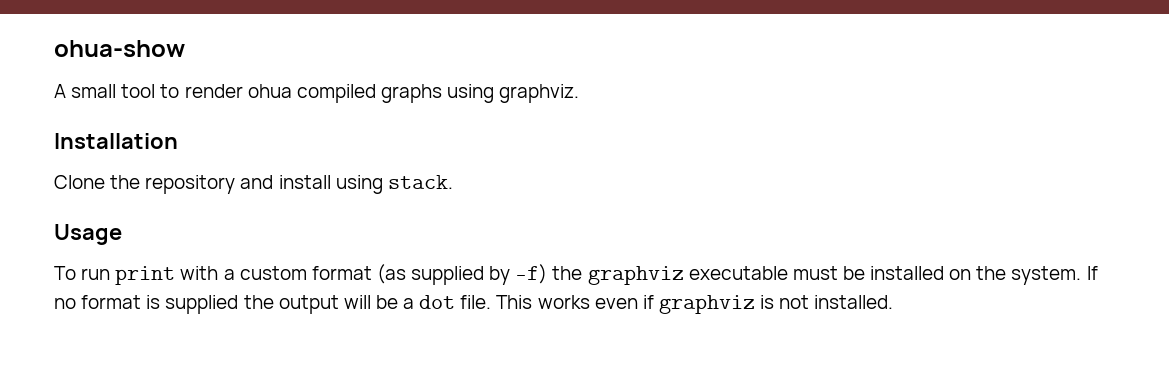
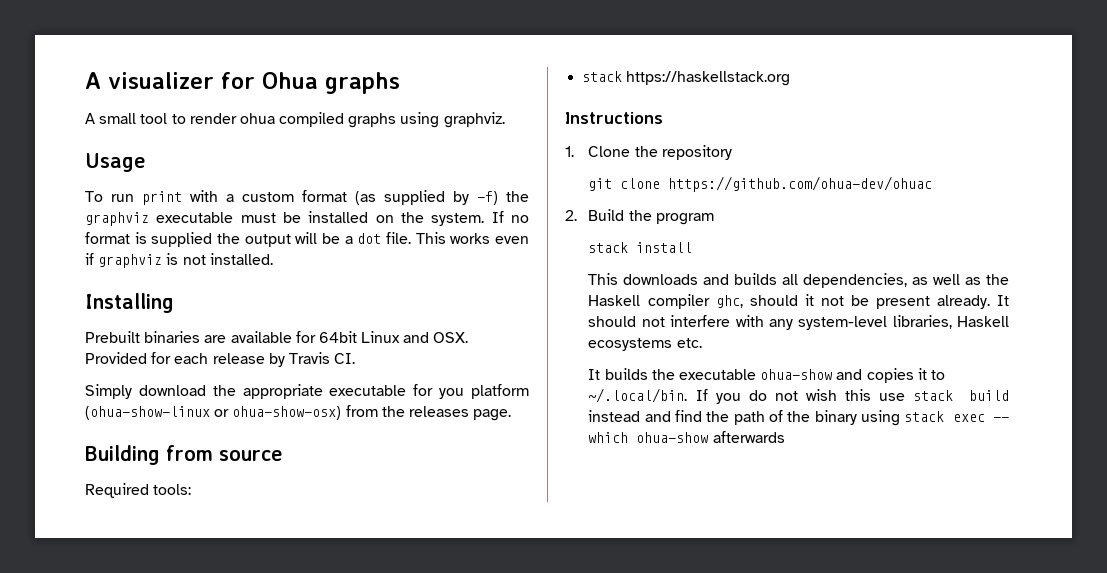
[54,40,185,57] ohua-show -> [85,72,400,94] A visualizer for Ohua graphs
[54,133,178,149] [54,175,453,194] // Installation // Clone the repository and install using stack. -> (505, 120) none
(894, 302) none -> [85,293,174,313] [85,331,469,343] [85,352,356,367] [85,384,529,399] [85,405,512,421] [85,445,282,465] [85,483,192,498] [582,71,791,86] [565,112,663,124] [565,145,732,160] [588,176,933,192] [565,209,714,225] [588,242,693,253] [588,273,1009,288] [588,294,1009,309] [588,315,1009,330] [588,338,702,351] [588,368,945,383] [588,388,1009,404] [588,410,1009,426] [588,431,785,443] // Installing // Prebuilt binaries are available for 64bit Linux and OSX. Provided for each release by Travis CI. // Simply download the appropriate executable for you platform (ohua-show-linux or ohua-show-osx) from the releases page. // Building from source // Required tools: // stack https://haskellstack.org // Instructions // 1. Clone the repository // git clone https://github.com/ohua-dev/ohuac // 2. Build the program // stack install // This downloads and builds all dependencies, as well as the Haskell compiler ghc, should it not be present already. It should not interfere with any system-level libraries, Haskell ecosystems etc. // It builds the executable ohua-show and copies it to ~/.local/bin. If you do not wish this use stack build instead and find the path of the binary using stack exec -- which ohua-show afterwards

